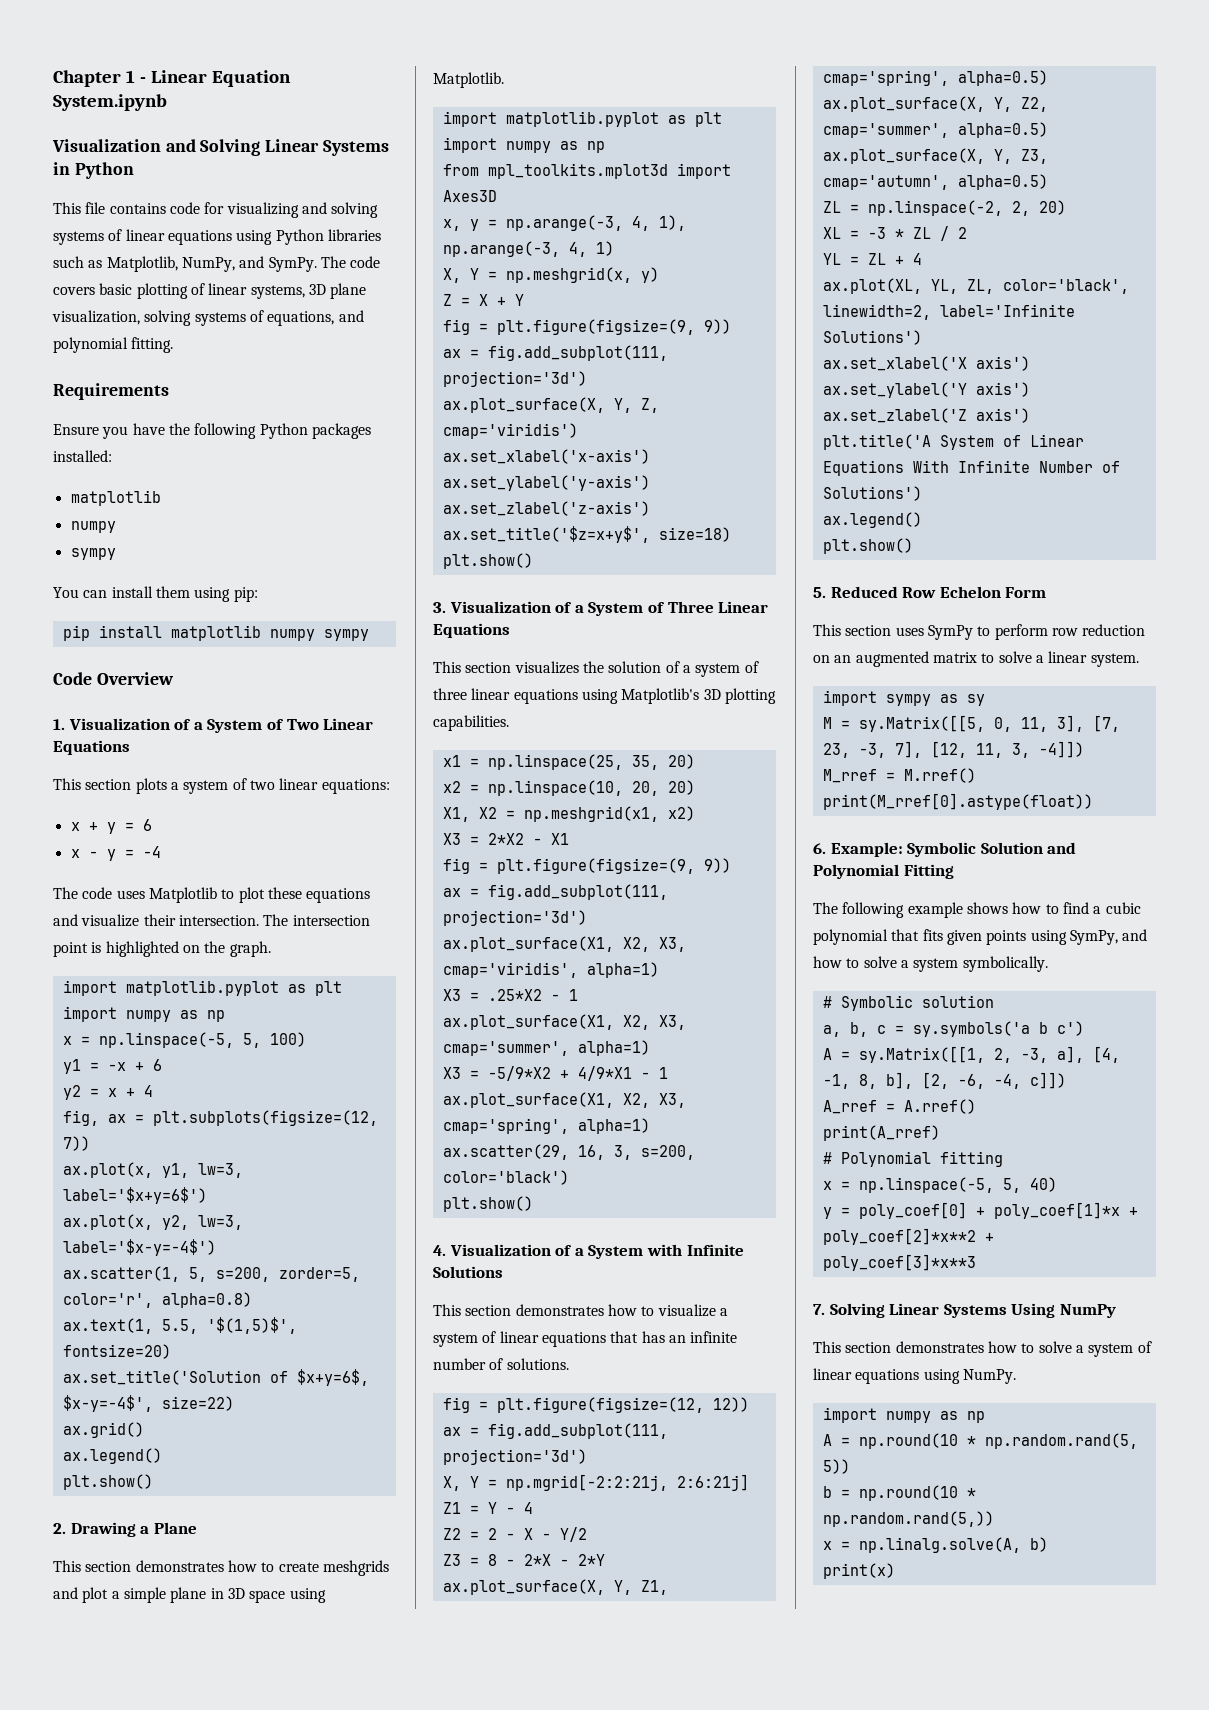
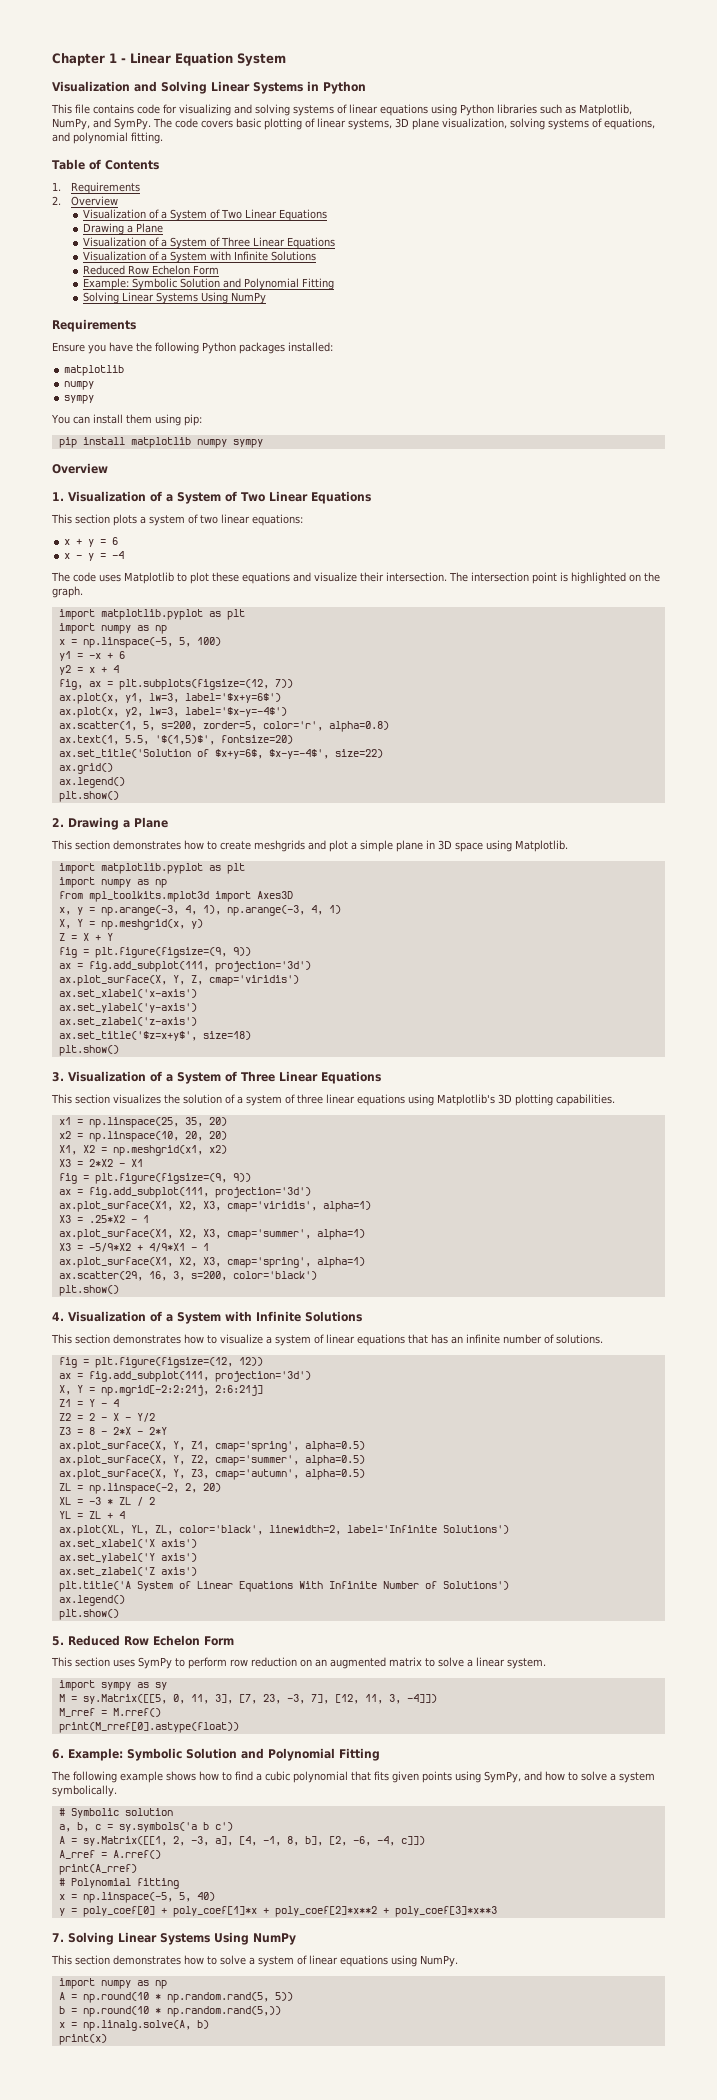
[53,94,167,111] System.ipynb -> [237,53,286,66] System
(174, 345) none -> [52,159,159,170] [52,182,140,194] [52,196,118,206] [82,209,327,221] [82,223,163,235] [82,237,335,249] [82,251,316,263] [82,265,219,275] [82,278,334,290] [82,292,266,304] // Table of Contents // 1. Requirements // 2. Overview // Visualization of a System of Two Linear Equations // Drawing a Plane // Visualization of a System of Three Linear Equations // Visualization of a System with Infinite Solutions // Reduced Row Echelon Form // Example: Symbolic Solution and Polynomial Fitting // Solving Linear Systems Using NumPy
[53,672,92,685] Code -> (263, 443) none

